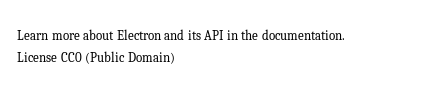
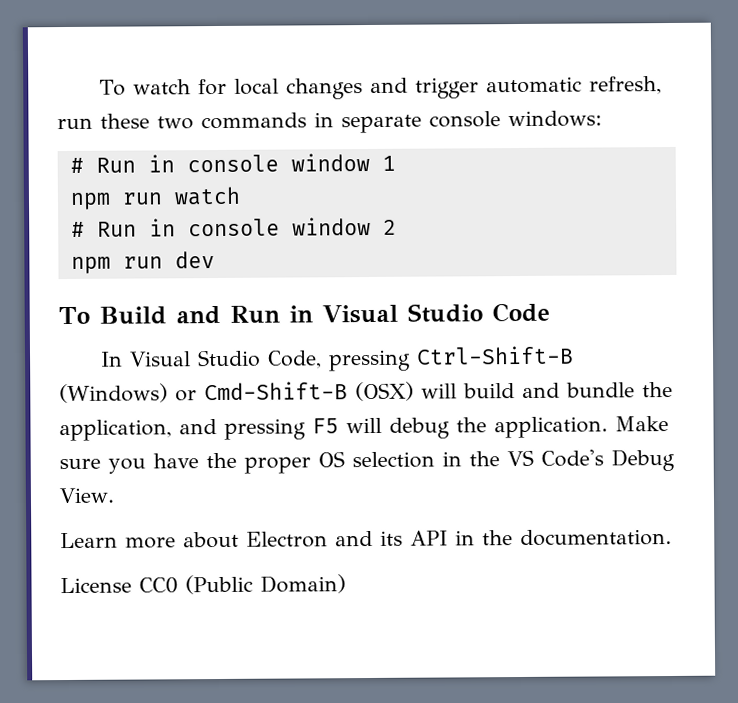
(17, 35) none -> [98,76,662,100] [57,110,602,134] [69,152,396,173] [69,186,241,210] [70,216,397,237] [70,251,215,274] [58,302,550,325] [99,345,574,372] [59,381,673,404] [59,416,669,442] [59,448,675,474] [59,487,114,504] To watch for local changes and trigger automatic refresh, run these two commands in separate console windows: // # Run in console window 1 // npm run watch // # Run in console window 2 // npm run dev // To Build and Run in Visual Studio Code // In Visual Studio Code, pressing Ctrl-Shift-B (Windows) or Cmd-Shift-B (OSX) will build and bundle the application, and pressing F5 will debug the application. Make sure you have the proper OS selection in the VS Code's Debug View. //

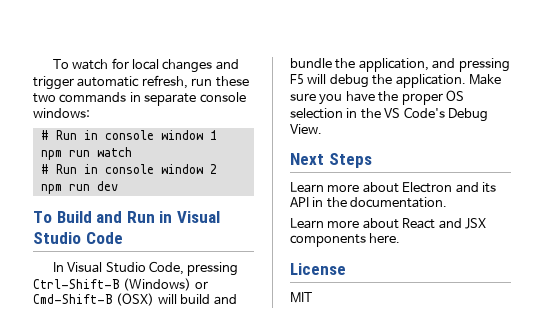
(114, 495) none -> [290,153,372,168] // Next Steps
[60,574,346,595] License CC0 (Public Domain) -> [290,218,486,229] [290,233,401,247] [290,263,346,275] [290,292,312,303] Learn more about React and JSX components here. // License // MIT

